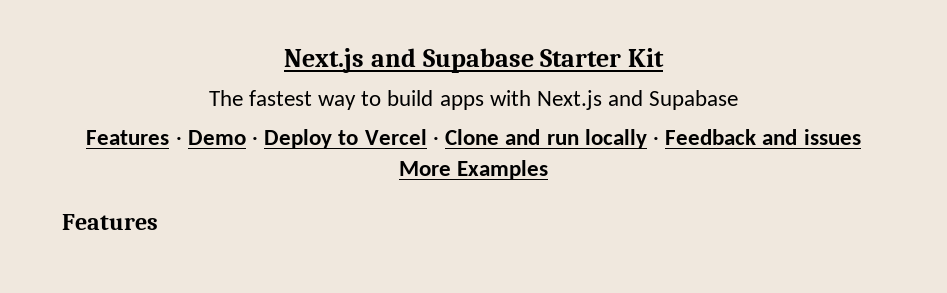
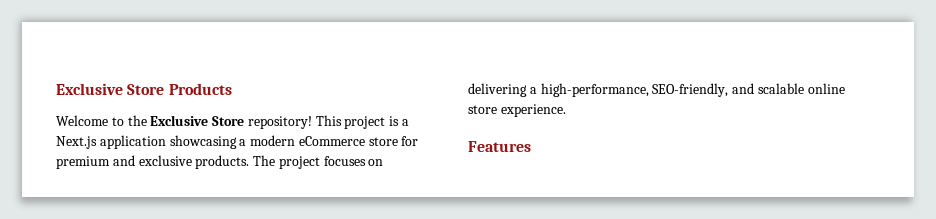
[283,48,665,73] [208,90,739,110] [86,129,861,149] [398,160,549,180] Next.js and Supabase Starter Kit // The fastest way to build apps with Next.js and Supabase // Features · Demo · Deploy to Vercel · Clone and run locally · Feedback and issues More Examples -> [56,83,232,95] [56,115,410,129] [56,135,419,149] [56,155,384,169] [468,83,845,97] [468,104,566,117] Exclusive Store Products // Welcome to the Exclusive Store repository! This project is a Next.js application showcasing a modern eCommerce store for premium and exclusive products. The project focuses on delivering a high-performance, SEO-friendly, and scalable online store experience.

